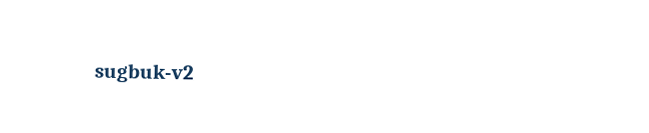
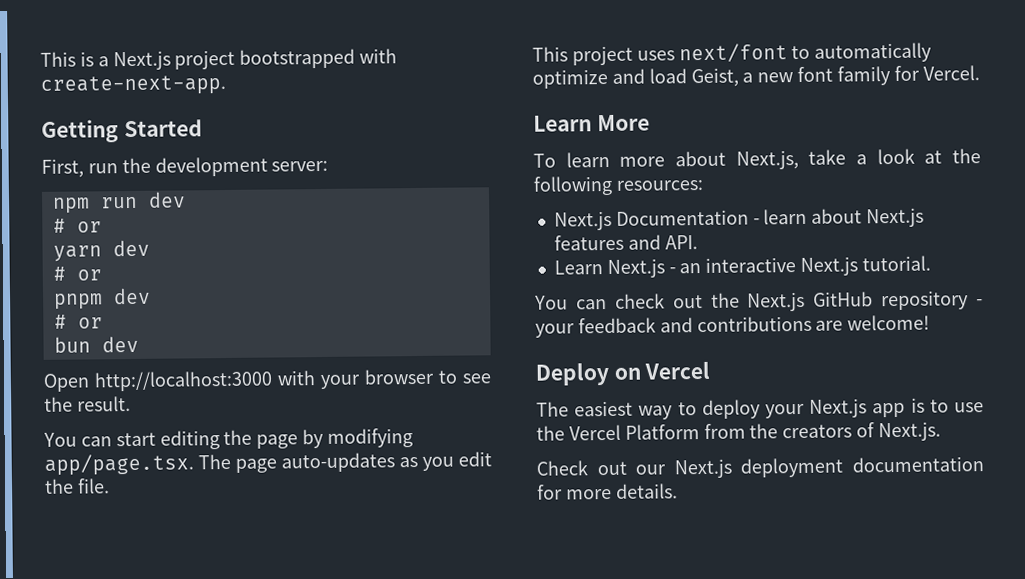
[94,62,195,84] sugbuk-v2 -> [40,48,398,71] [40,74,226,96] [41,119,203,143] [41,156,329,178] [52,191,186,214] [52,218,102,233] [52,239,150,262] [52,266,102,281] [53,287,151,310] [53,314,103,329] [53,335,139,353] [43,368,491,392] [44,396,131,412] [43,428,414,450] [44,451,492,476] [44,478,110,494] [532,42,933,66] [532,65,980,89] [533,114,650,132] [533,148,981,170] [533,175,703,196] [553,207,925,231] [553,234,698,251] [553,255,931,279] [534,290,983,312] [535,314,931,338] [535,360,711,386] [536,397,984,420] [536,421,942,442] [536,456,984,479] [537,483,678,500] This is a Next.js project bootstrapped with create-next-app. // Getting Started // First, run the development server: // npm run dev // # or // yarn dev // # or // pnpm dev // # or // bun dev // Open http://localhost:3000 with your browser to see the result. // You can start editing the page by modifying app/page.tsx. The page auto-updates as you edit the file. // This project uses next/font to automatically optimize and load Geist, a new font family for Vercel. // Learn More // To learn more about Next.js, take a look at the following resources: // Next.js Documentation - learn about Next.js features and API. // Learn Next.js - an interactive Next.js tutorial. // You can check out the Next.js GitHub repository - your feedback and contributions are welcome! // Deploy on Vercel // The easiest way to deploy your Next.js app is to use the Vercel Platform from the creators of Next.js. // Check out our Next.js deployment documentation for more details.

